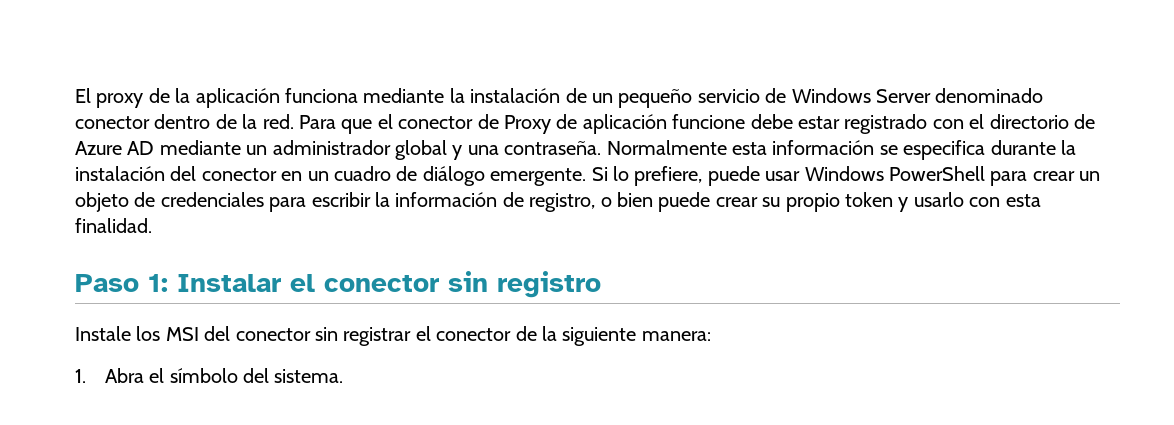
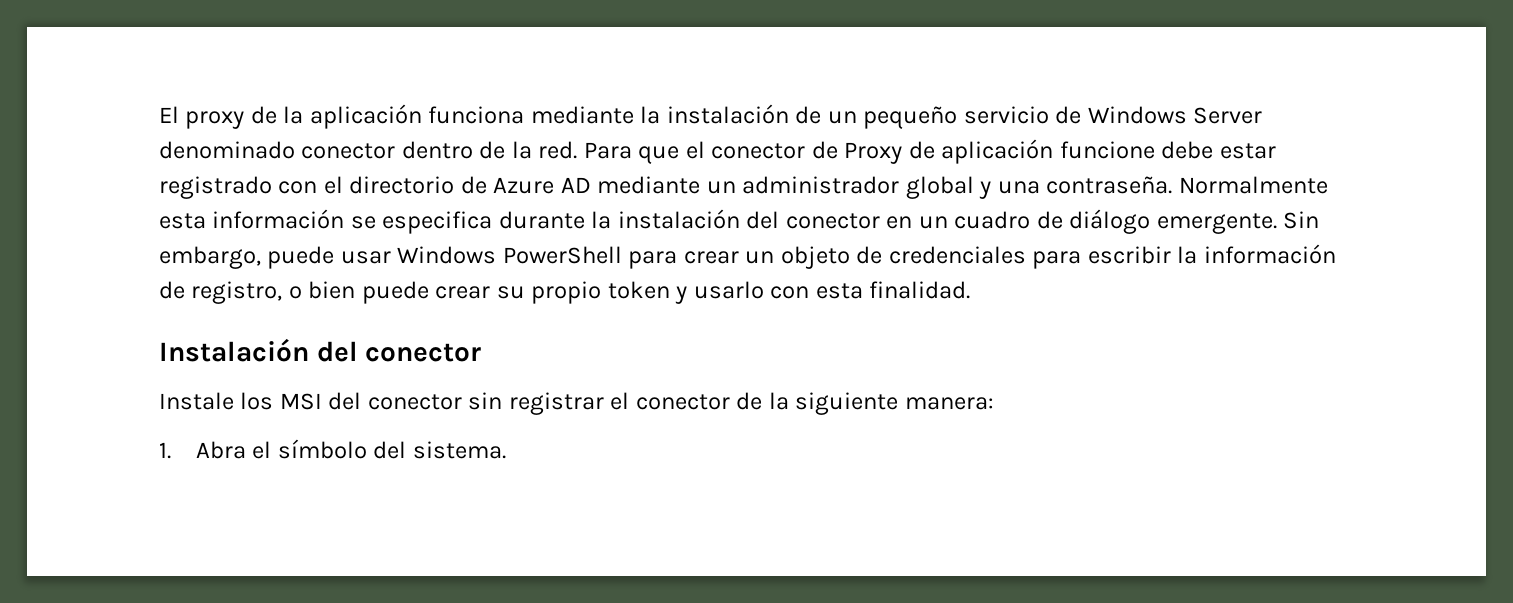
[591,166,703,186] Si lo prefiere, -> [1283,211,1320,229] [159,246,261,269] Sin embargo,
[75,271,601,298] Paso 1: Instalar el conector sin registro -> [159,338,482,362] Instalación del conector

